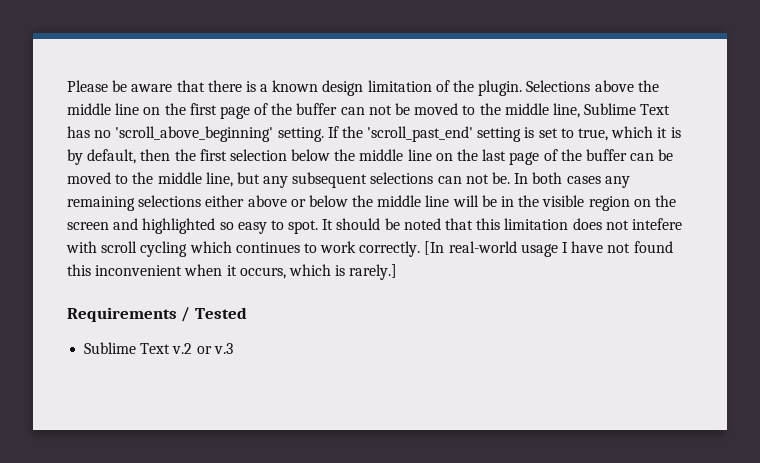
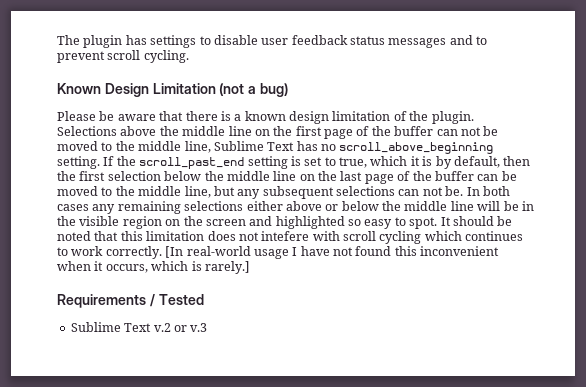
(67, 86) none -> [57,35,488,48] [57,50,189,63] [57,83,288,97] The plugin has settings to disable user feedback status messages and to prevent scroll cycling. // Known Design Limitation (not a bug) //
[115,126,274,142] 'scroll_above_beginning' -> [339,142,494,154] scroll_above_beginning
[367,126,474,142] 'scroll_past_end' -> [139,157,245,169] scroll_past_end

